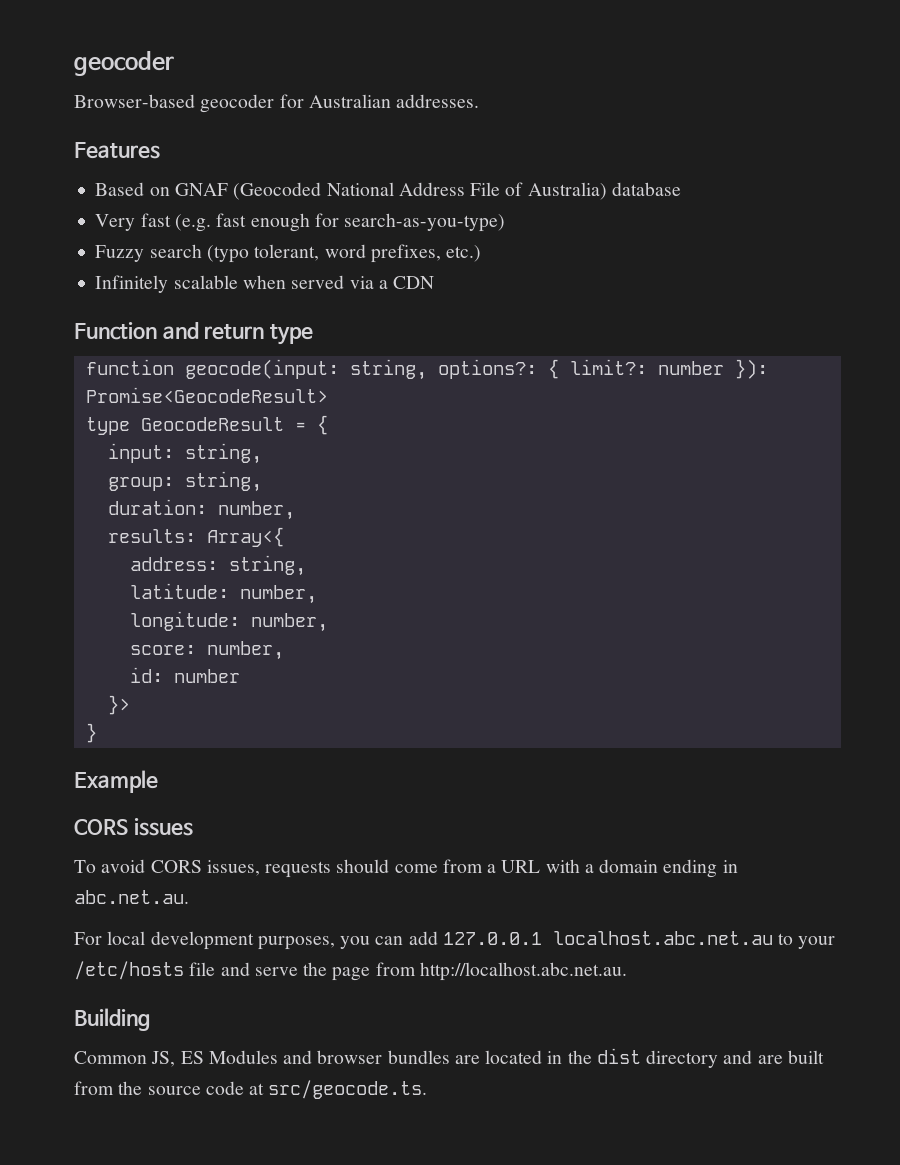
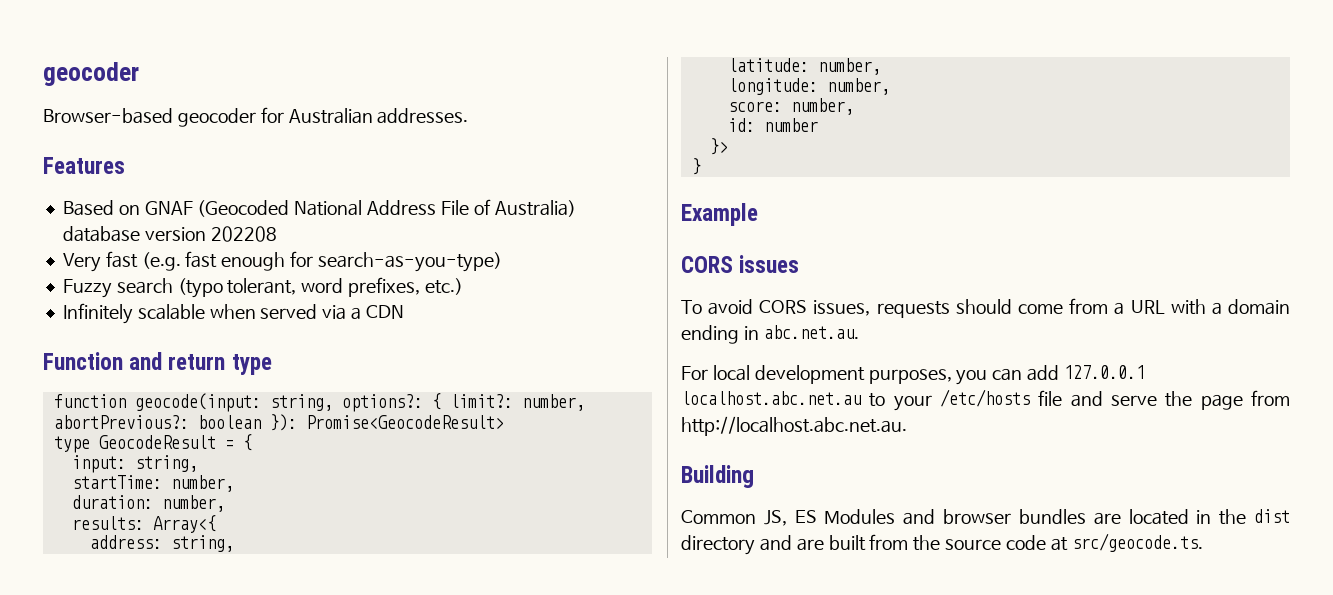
(681, 189) none -> [144,226,277,242] version 202208
[657,361,724,375] number -> [521,394,585,411] [53,415,261,429] number, abortPrevious?: boolean
[107,471,262,492] group: string, -> [71,475,234,492] startTime: number,

